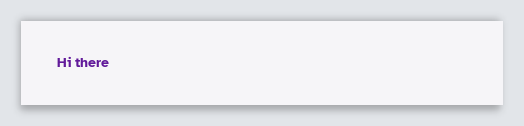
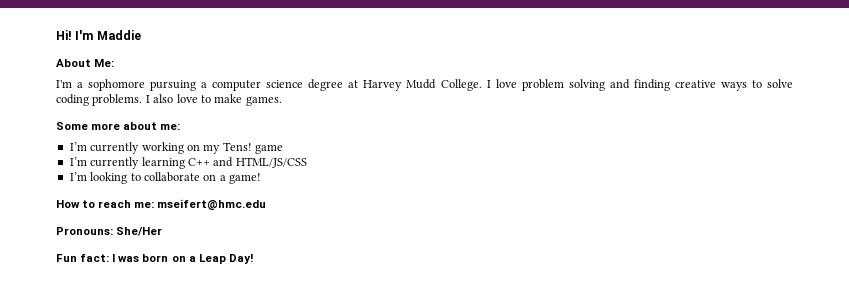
[57,56,109,67] Hi there -> [56,30,141,40] [56,59,115,67] [56,79,793,91] [56,94,282,106] [56,122,181,130] [69,142,283,154] [69,157,307,169] [69,172,261,184] [56,199,267,210] [56,227,163,236] [56,254,253,264] Hi! I'm Maddie // About Me: // I'm a sophomore pursuing a computer science degree at Harvey Mudd College. I love problem solving and finding creative ways to solve coding problems. I also love to make games. // Some more about me: // I’m currently working on my Tens! game // I’m currently learning C++ and HTML/JS/CSS // I’m looking to collaborate on a game! // How to reach me: mseifert@hmc.edu // Pronouns: She/Her // Fun fact: I was born on a Leap Day!

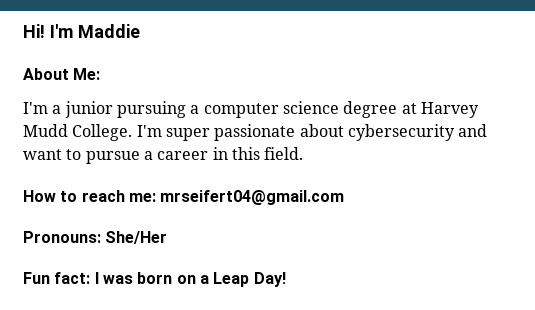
[88,79,146,91] sophomore -> [64,101,113,118] junior
[486,79,793,91] [56,94,282,106] [56,122,181,130] [69,142,283,154] [69,157,307,169] [69,172,261,184] I love problem solving and finding creative ways to solve coding problems. I also love to make games. // Some more about me: // I’m currently working on my Tens! game // I’m currently learning C++ and HTML/JS/CSS // I’m looking to collaborate on a game! -> [136,124,488,141] [23,147,304,164] I'm super passionate about cybersecurity and want to pursue a career in this field.
[157,199,267,210] mseifert@hmc.edu -> [160,190,345,205] mrseifert04@gmail.com

